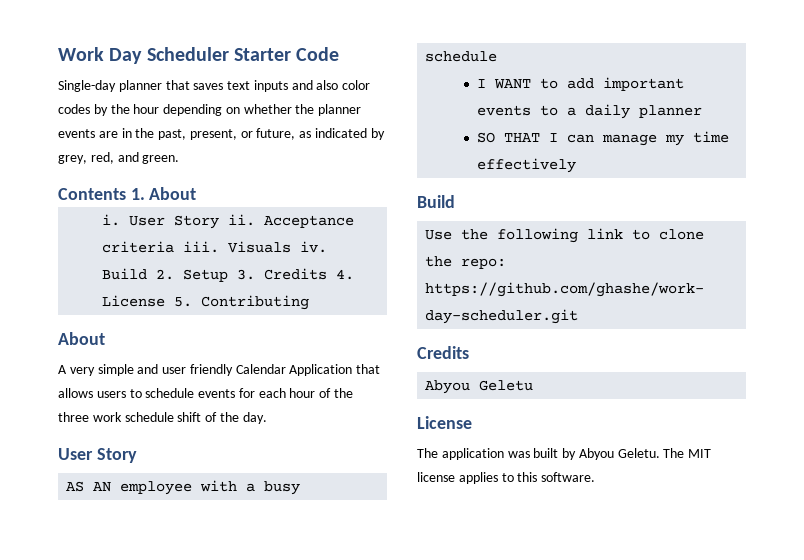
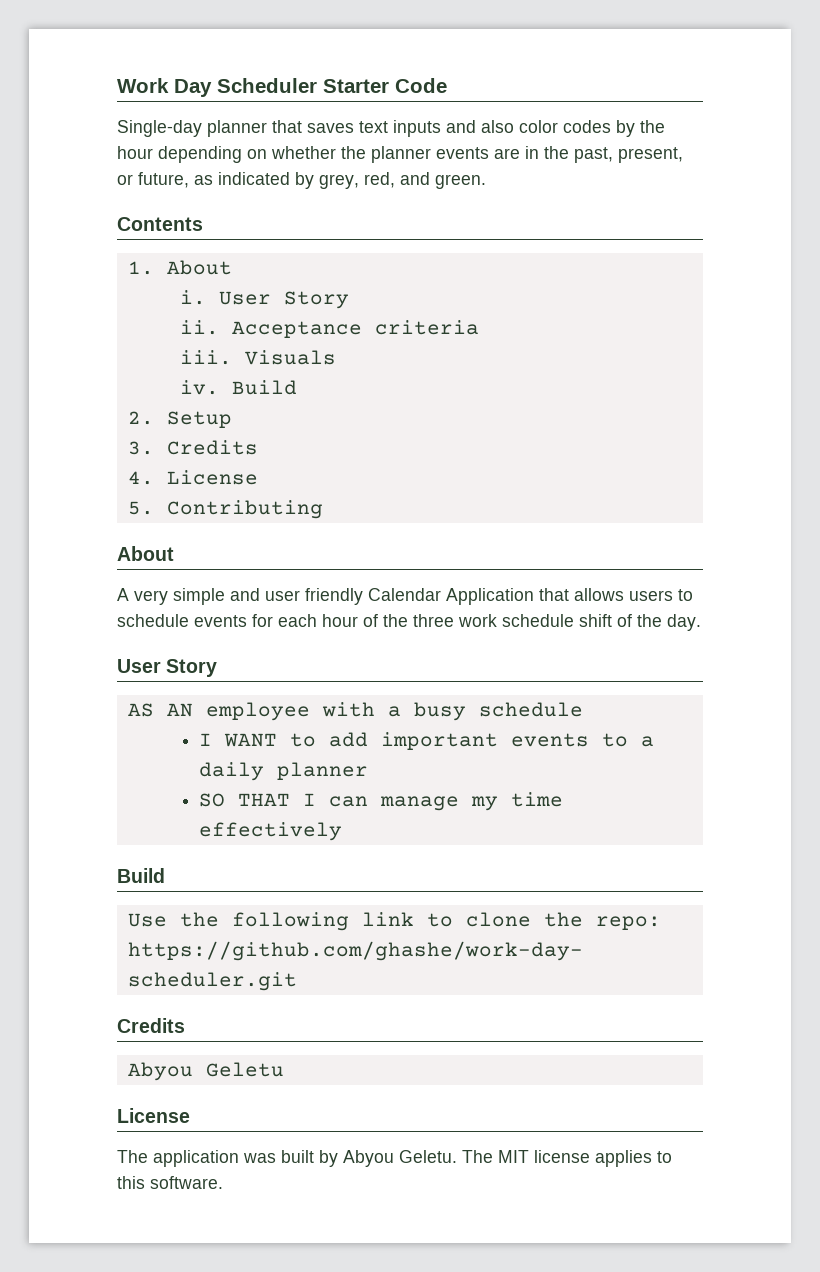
(126, 194) none -> (203, 224) //
(220, 222) none -> (349, 300) //
(175, 247) none -> (479, 327) //
(292, 247) none -> (336, 357) //
(148, 274) none -> (297, 387) //
(229, 275) none -> (232, 419) //
(328, 274) none -> (258, 447) //
(166, 301) none -> (258, 477) //

